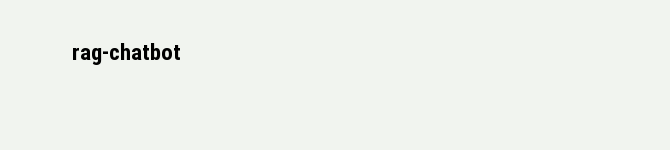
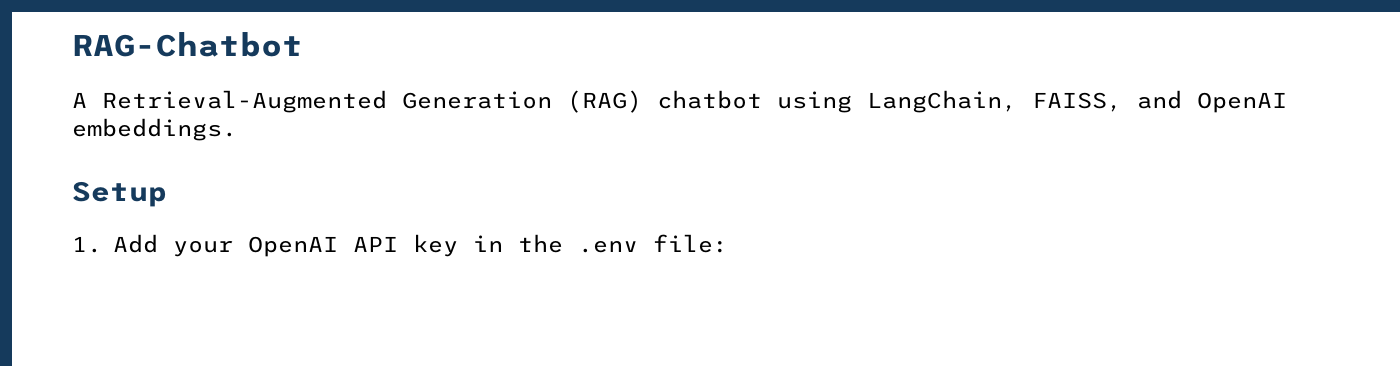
[72,43,181,65] rag-chatbot -> [72,32,303,57] [72,90,1287,113] [72,118,237,141] [72,181,167,207] [72,234,728,257] RAG-Chatbot // A Retrieval-Augmented Generation (RAG) chatbot using LangChain, FAISS, and OpenAI embeddings. // Setup // 1. Add your OpenAI API key in the .env file:

